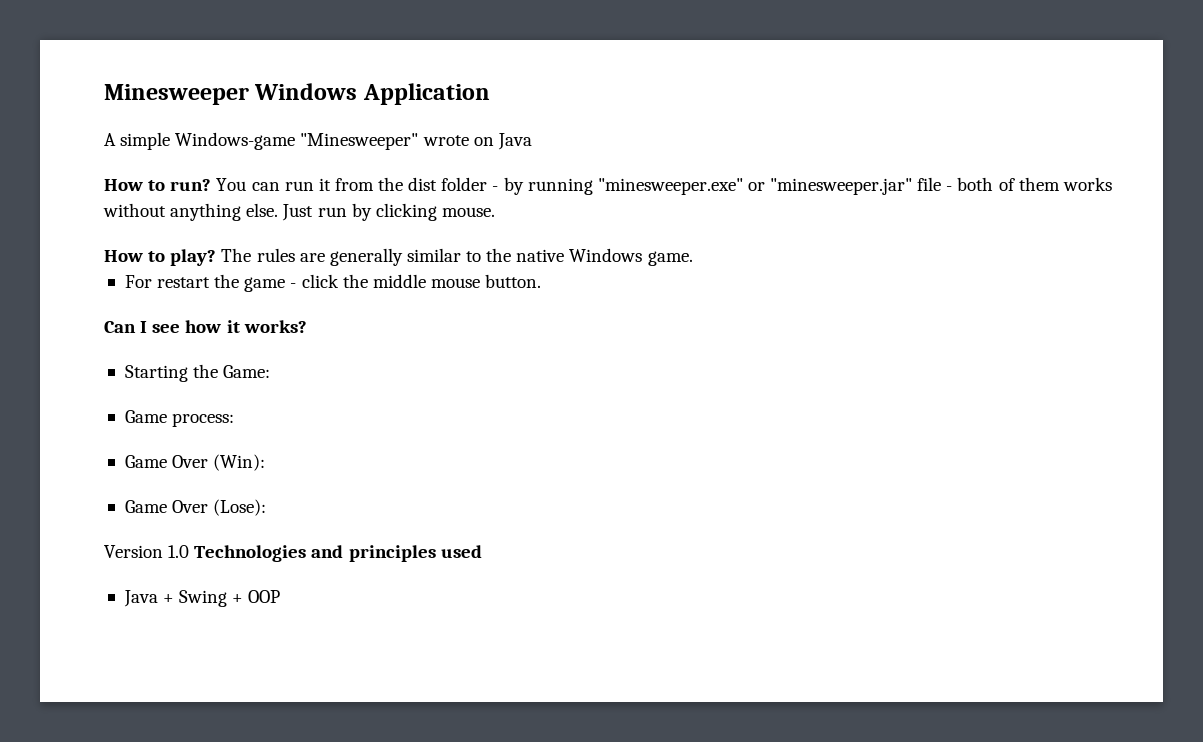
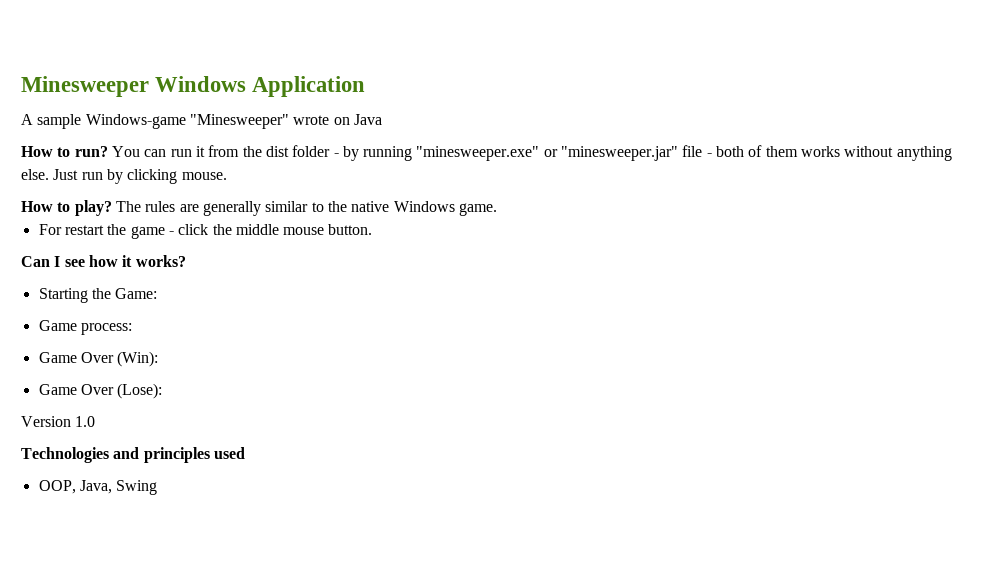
[120,132,171,150] simple -> [37,114,82,129] sample
(190, 551) none -> (96, 421) //
[123,590,281,607] Java + Swing + OOP -> [38,480,158,495] OOP, Java, Swing

